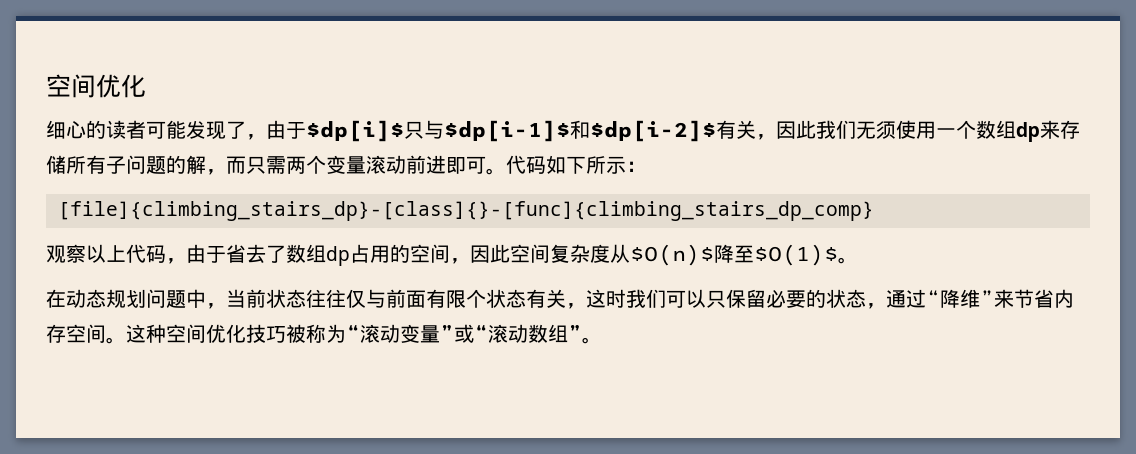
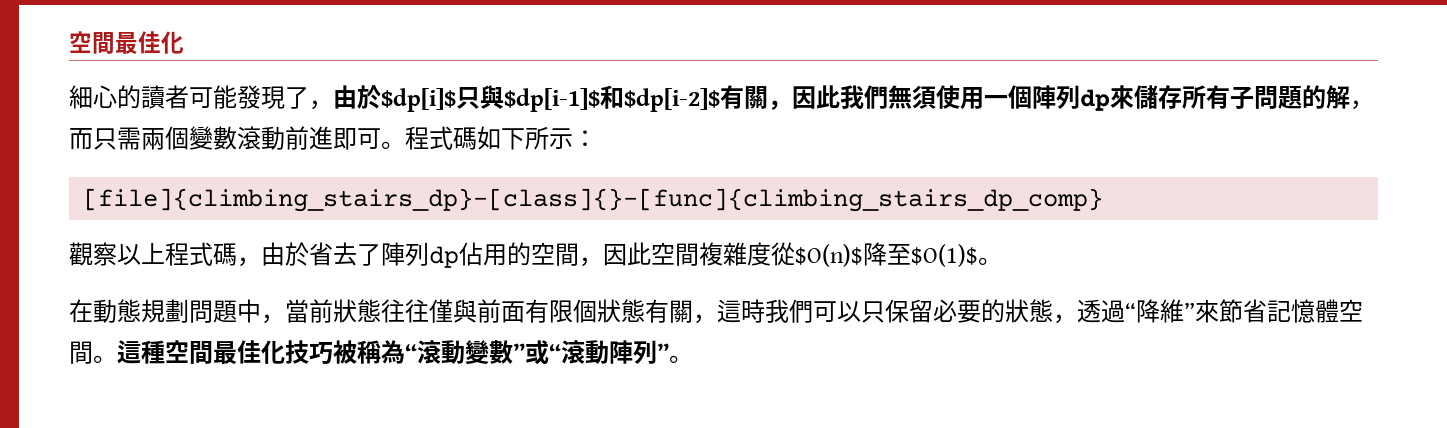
[46,74,121,98] 空间优 -> [69,31,161,54] 空間最佳
[46,120,444,142] 细心的读者可能发现了，由于$dp[i]$只与 -> [69,85,504,112] 細心的讀者可能發現了，由於$dp[i]$只與
[736,120,756,139] 关 -> [744,86,768,109] 關
[836,120,1080,142] [46,155,646,175] [58,201,874,221] [46,244,858,266] [46,289,1074,309] [46,324,440,344] 们无须使用一个数组dp来存储所有子问题的解，而只需两个变量滚动前进即可。代码如下所示： // [file]{climbing_stairs_dp}-[class]{}-[func]{climbing_stairs_dp_comp} // 观察以上代码，由于省去了数组dp占用的空间，因此空间复杂度从$O(n)$降至$O(1)$。 // 在动态规划问题中，当前状态往往仅与前面有限个状态有关，这时我们可以只保留必要的状态，通过“降维”来节省内存空间。这种空间优化技巧被称为“滚动变量 -> [864,85,1374,111] [69,126,597,150] [83,188,1104,212] [69,242,1002,268] [69,299,1363,324] [69,340,513,365] 們無須使用一個陣列dp來儲存所有子問題的解，而只需兩個變數滾動前進即可。程式碼如下所示： // [file]{climbing_stairs_dp}-[class]{}-[func]{climbing_stairs_dp_comp} // 觀察以上程式碼，由於省去了陣列dp佔用的空間，因此空間複雜度從$O(n)$降至$O(1)$。 // 在動態規劃問題中，當前狀態往往僅與前面有限個狀態有關，這時我們可以只保留必要的狀態，透過“降維”來節省記憶體空間。這種空間最佳化技巧被稱為“滾動變數
[488,324,568,343] 滚动数组 -> [561,340,657,364] 滾動陣列

